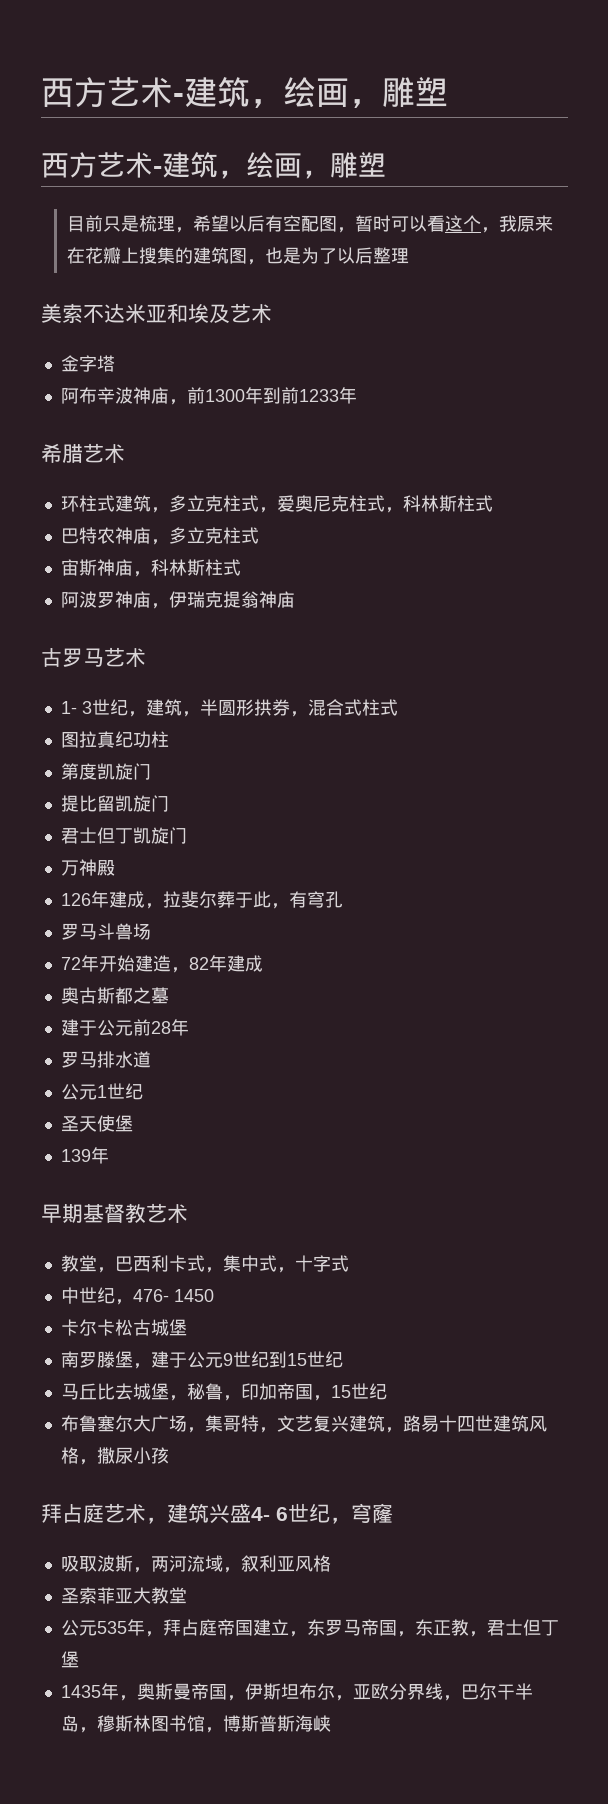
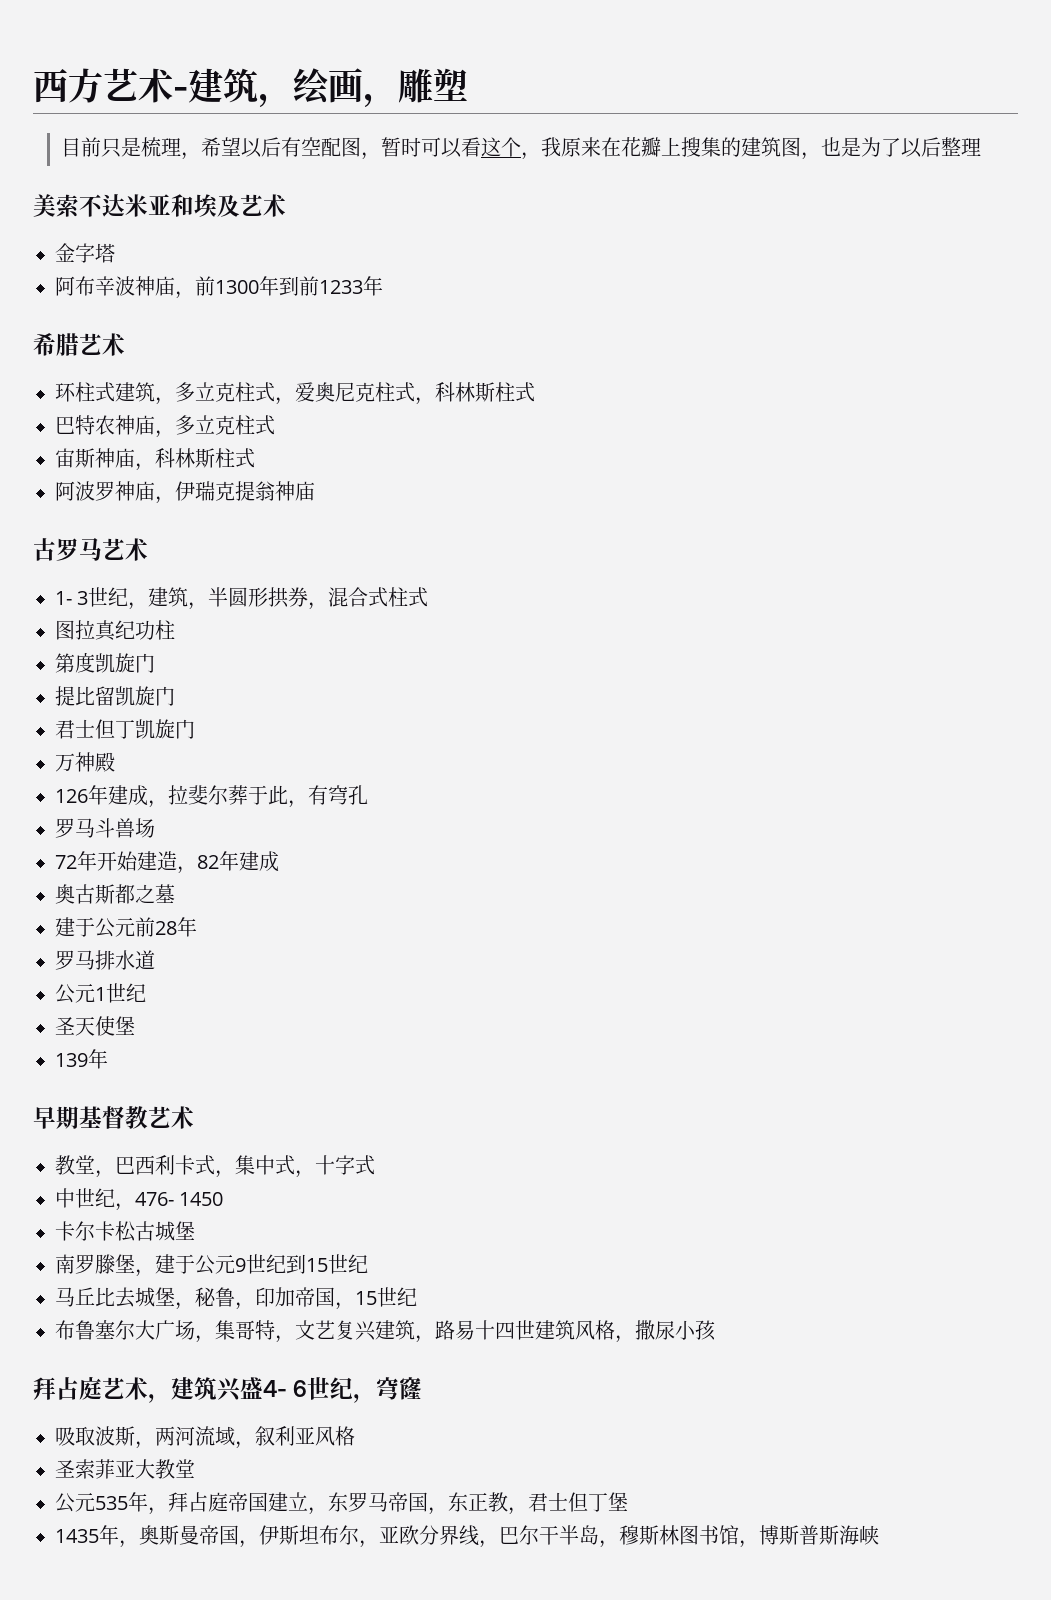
[41,77,448,108] [41,152,386,179] 西方艺术-建筑，绘画，雕塑 // 西方艺术-建筑，绘画，雕塑 -> [33,68,468,108] 西方艺术-建筑，绘画，雕塑

